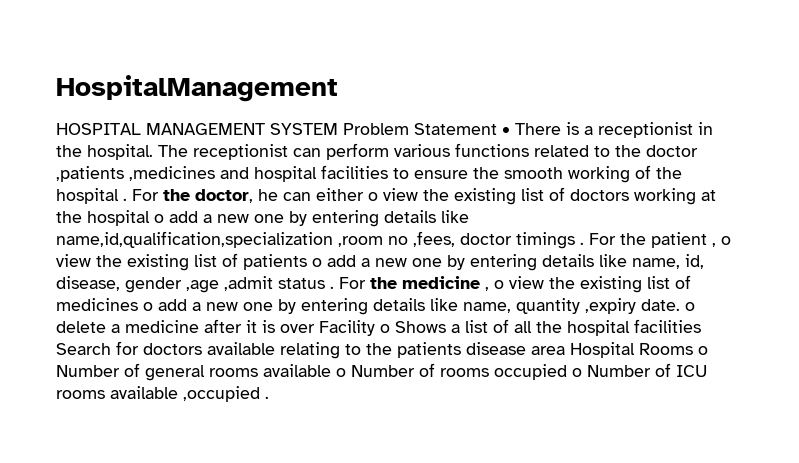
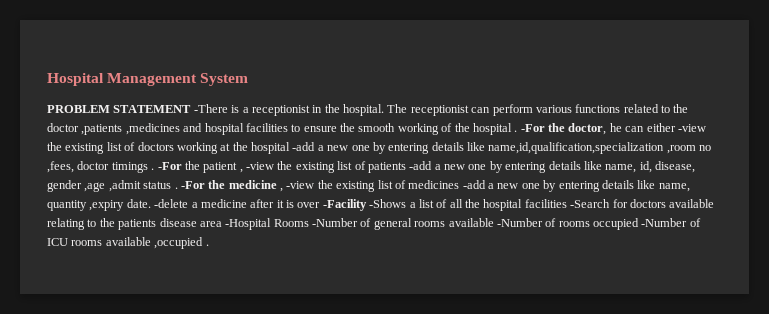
[56,75,338,102] [56,123,561,135] HospitalManagement // HOSPITAL MANAGEMENT SYSTEM Problem Statement • There -> [47,73,249,86] [47,104,228,113] Hospital Management System // PROBLEM STATEMENT -There
[132,189,159,201] For -> [520,124,545,132] -For
[368,188,418,201] o view -> [677,124,706,132] -view
[154,211,198,223] o add -> [292,142,316,151] -add
[589,233,616,245] For -> [157,162,182,170] -For
[721,236,731,245] [56,254,91,267] o view -> [246,162,274,170] -view
[312,255,356,267] o add -> [409,161,433,170] -add
[339,277,366,289] For -> [180,181,205,189] -For
[494,276,544,289] o view -> [286,181,315,189] -view
[143,299,187,311] o add -> [462,180,486,189] -add
[685,302,695,311] [56,321,106,333] o delete -> [154,199,189,208] -delete
[319,320,446,336] Facility o Shows -> [322,199,407,211] -Facility -Shows
[56,343,111,355] Search -> [570,199,611,208] -Search
[570,342,708,358] [56,365,120,377] Hospital Rooms o Number -> [225,218,358,230] -Hospital Rooms -Number
[336,365,415,377] o Number -> [496,218,543,227] -Number
[572,365,651,377] o Number -> [641,218,688,227] -Number

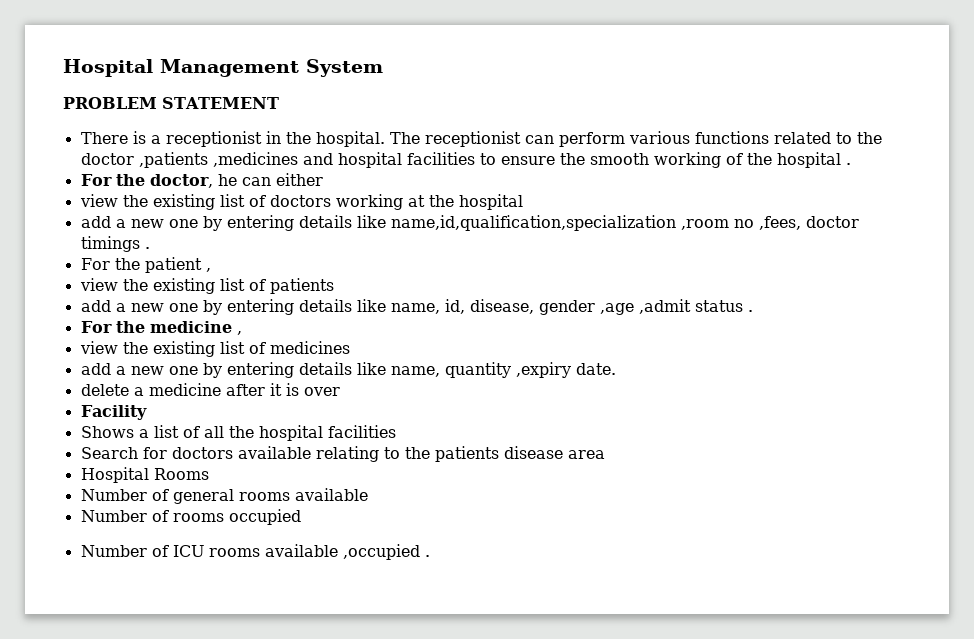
[193,104,228,113] -There -> [80,132,128,144] // There
[520,124,545,132] -For -> [80,174,112,186] // For
[677,124,706,132] -view -> [79,194,118,207] // view
[292,142,316,151] -add -> [80,216,111,228] // add
[157,162,182,170] -For -> [80,258,110,270] // For
[246,162,274,170] -view -> [79,278,118,291] // view
[409,161,433,170] -add -> [80,300,111,312] // add
[180,181,205,189] -For -> [80,321,112,333] // For
[286,181,315,189] -view -> [79,341,118,354] // view
[462,180,486,189] -add -> [80,363,111,375] // add
[154,199,189,208] -delete -> [80,384,129,396] // delete
[322,199,407,211] -Facility -Shows -> [80,405,147,420] [80,426,134,438] // Facility // Shows
[570,199,611,208] -Search -> [80,447,138,459] // Search
[225,218,272,230] -Hospital -> [80,467,149,483] // Hospital
[312,218,358,227] -Number -> [80,489,147,501] // Number
[496,218,543,227] -Number -> [80,510,147,522] // Number
[641,218,688,227] -Number -> [80,545,147,557] // Number

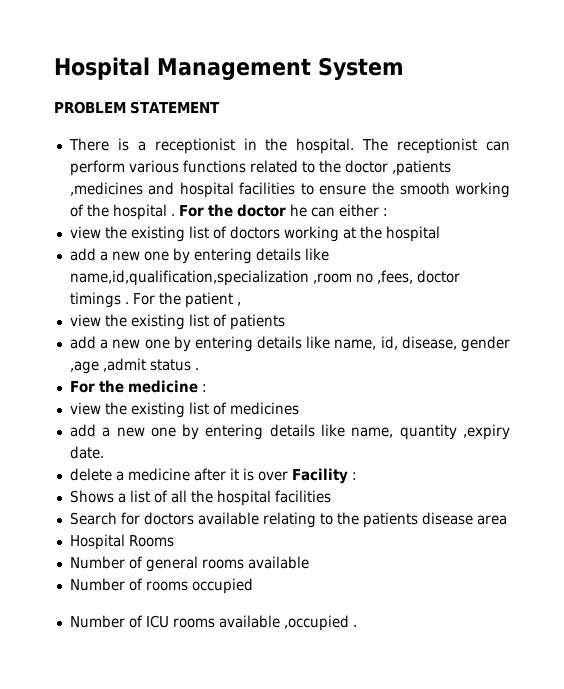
[80,174,213,188] // For the doctor, -> [178,204,286,217] For the doctor
(323, 179) none -> [382,208,388,216] :
(150, 248) // -> (129, 303) none
[236,331,242,335] , -> [201,384,207,392] :
(340, 391) // -> (288, 476) none
(147, 412) none -> [351,472,357,480] :

